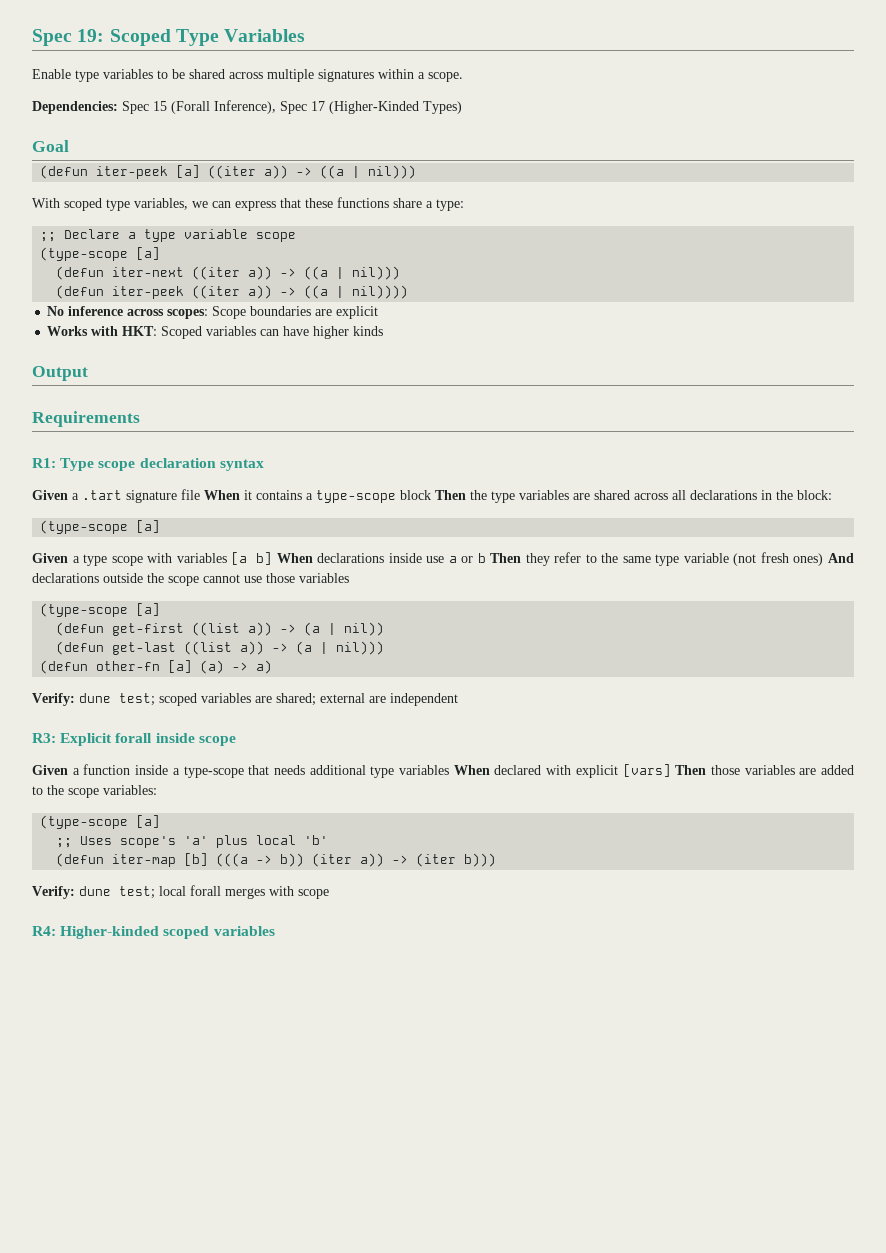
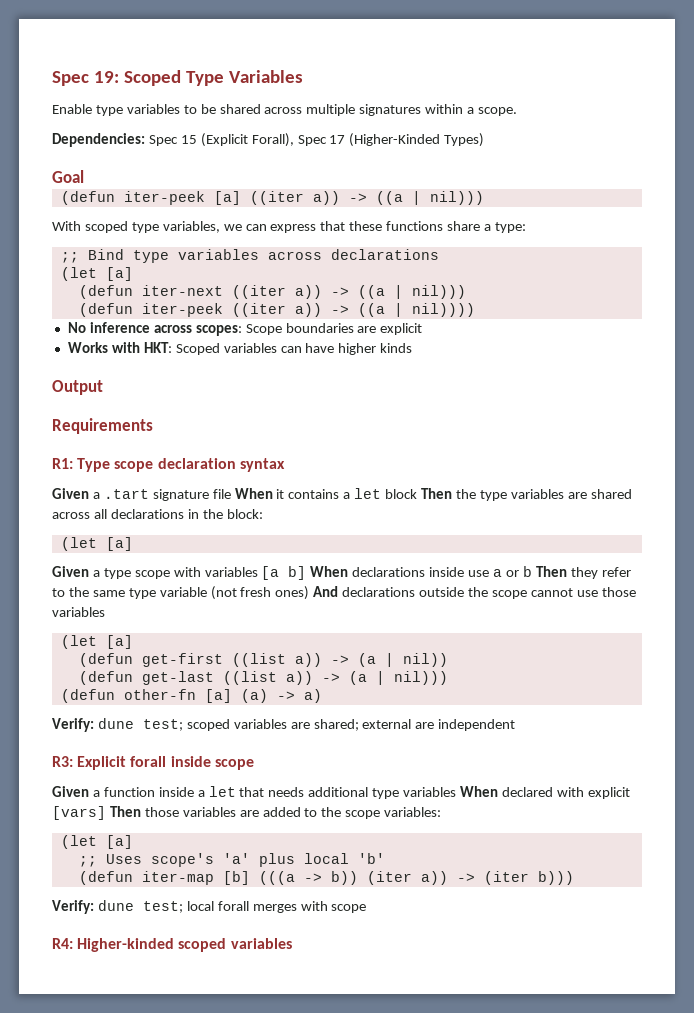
[171,100,276,114] (Forall Inference), -> [200,133,294,147] (Explicit Forall),
[64,229,297,242] [40,247,129,261] Declare a type variable scope // (type-scope -> [87,249,439,263] [60,267,97,281] Bind type variables across declarations // (let
[316,490,396,503] type-scope -> [354,488,382,499] let
[40,520,129,534] (type-scope -> [60,537,97,551] (let
[40,603,129,617] (type-scope -> [60,635,97,649] (let
[183,766,244,778] type-scope -> [208,786,236,797] let
[40,815,129,829] (type-scope -> [60,835,97,849] (let

